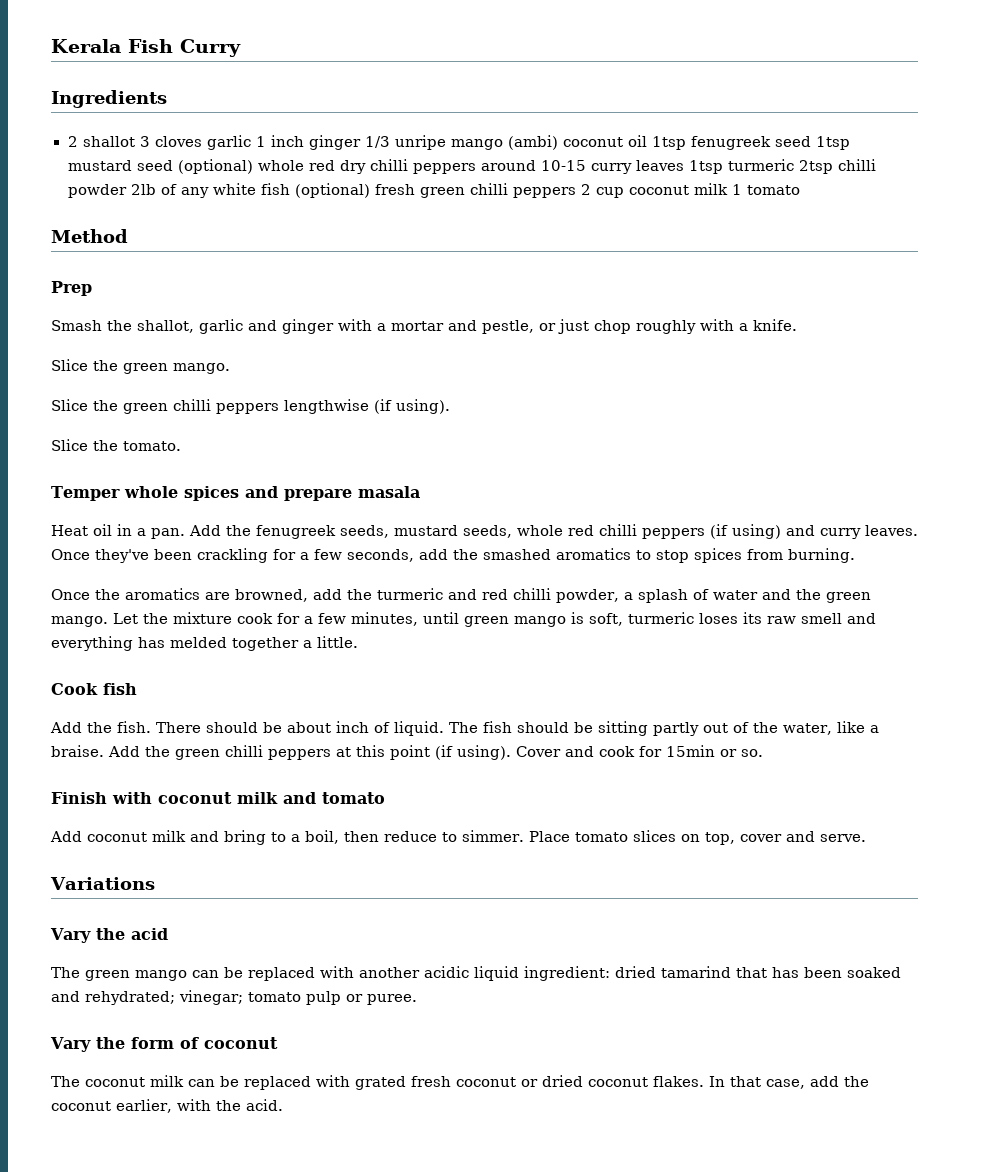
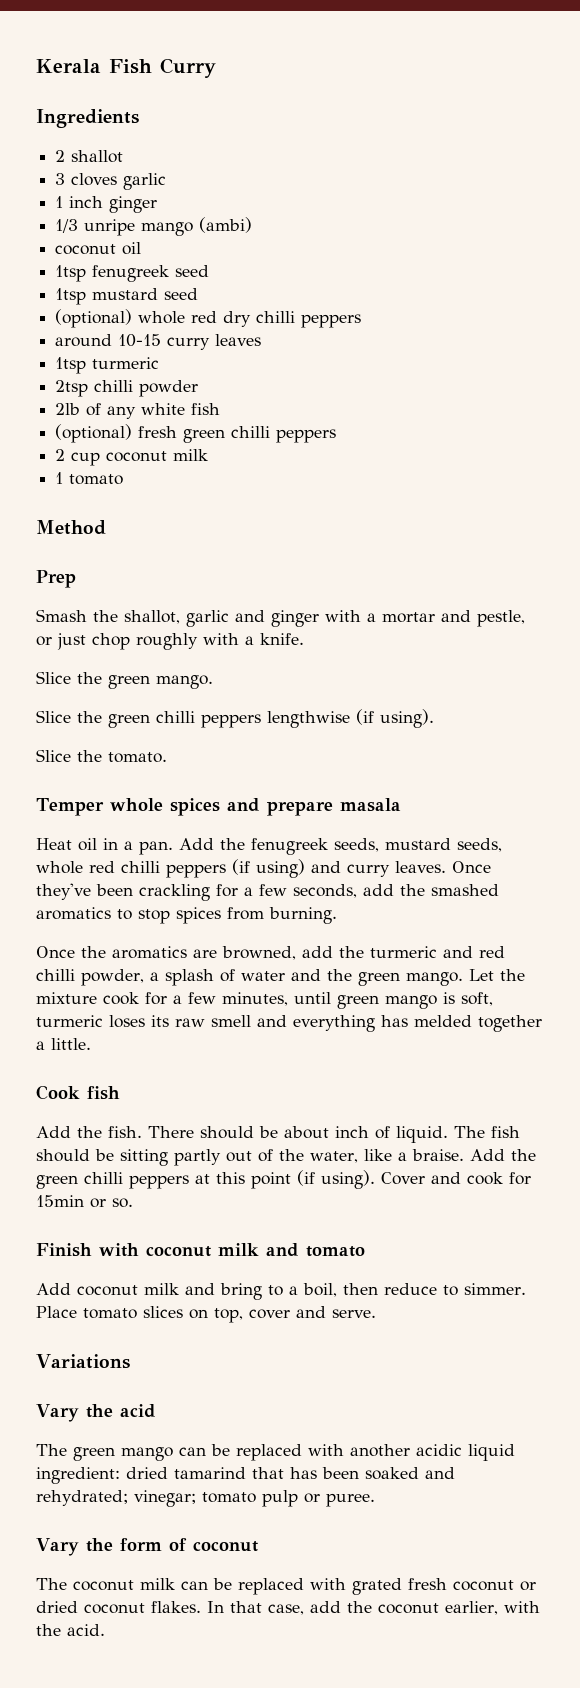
(135, 141) none -> (124, 156) //
(251, 142) none -> (167, 181) //
(361, 142) none -> (158, 204) //
(558, 142) none -> (253, 225) //
(647, 141) none -> (142, 248) //
(811, 141) none -> (210, 271) //
(173, 165) none -> (199, 294) //
(476, 168) none -> (362, 321) //
(684, 165) none -> (262, 340) //
(794, 165) none -> (160, 363) //
(127, 191) none -> (199, 388) //
(290, 189) none -> (221, 409) //
(576, 192) none -> (337, 436) //
(728, 189) none -> (209, 455) //

